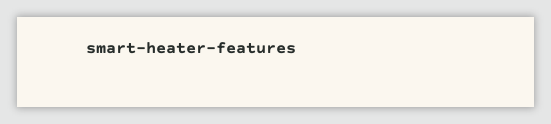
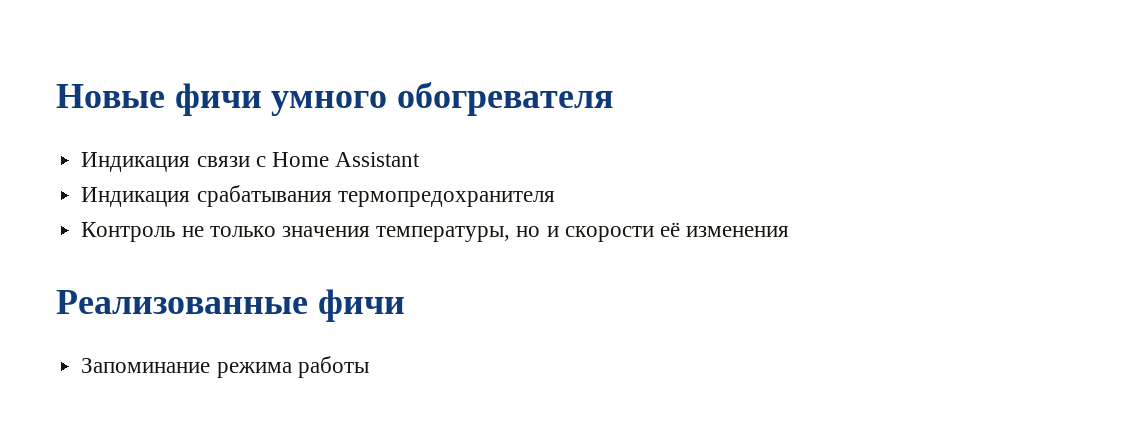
[86,42,296,54] smart-heater-features -> [56,82,614,116] [81,152,421,172] [81,185,555,207] [81,222,790,242] [56,289,405,322] [81,356,369,378] Новые фичи умного обогревателя // Индикация связи с Home Assistant // Индикация срабатывания термопредохранителя // Контроль не только значения температуры, но и скорости её изменения // Реализованные фичи // Запоминание режима работы

